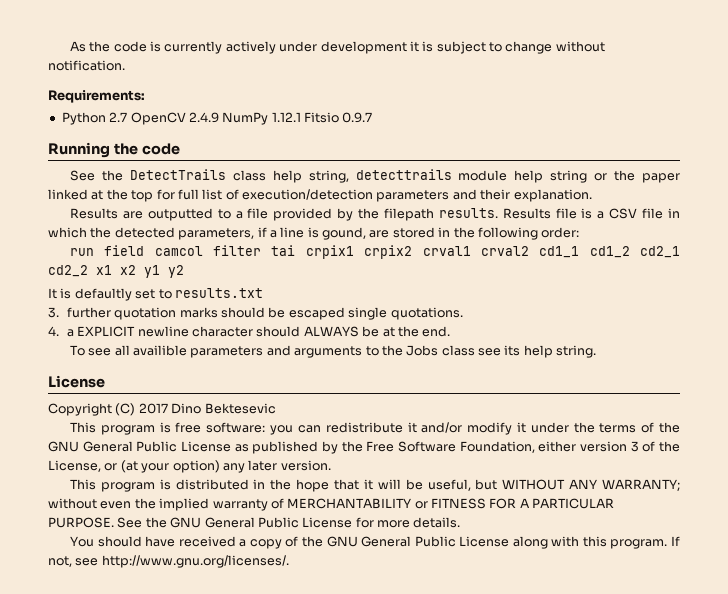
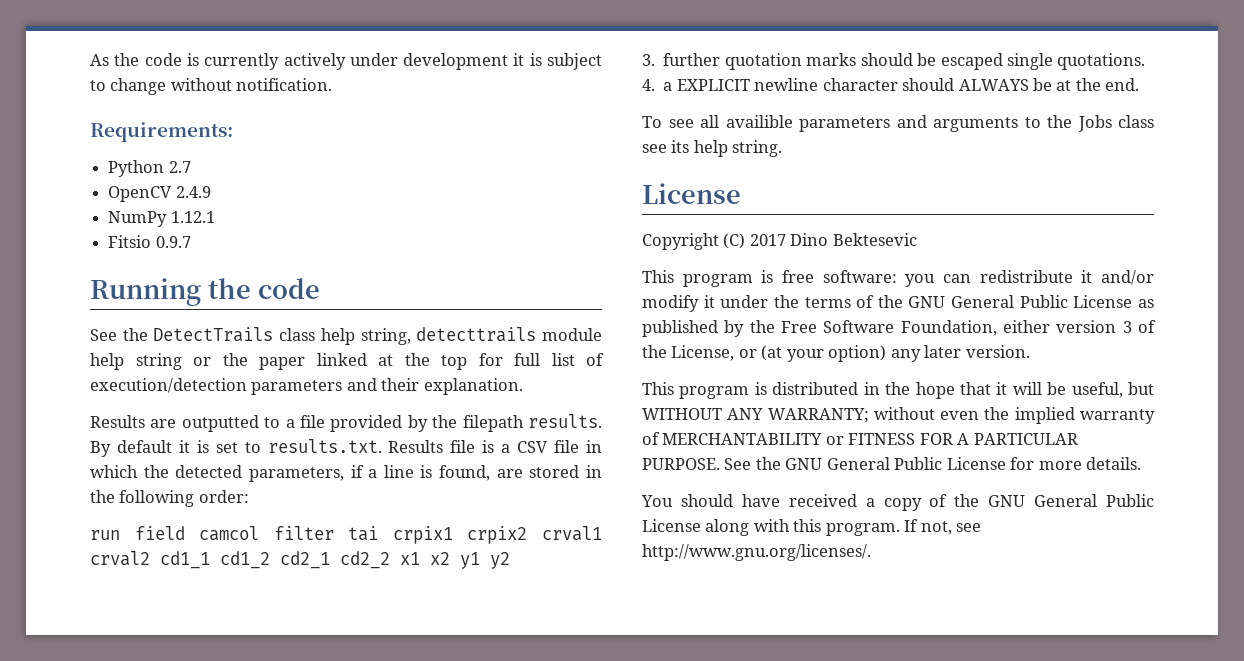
(128, 117) none -> (191, 167) //
(219, 117) none -> (211, 192) //
(301, 117) none -> (215, 217) //
(498, 213) none -> [90,439,382,457] By default it is set to results.txt.
[322,227,366,240] gound, -> [439,465,491,481] found,
[48,288,263,301] // It is defaultly set to results.txt -> (510, 560) none

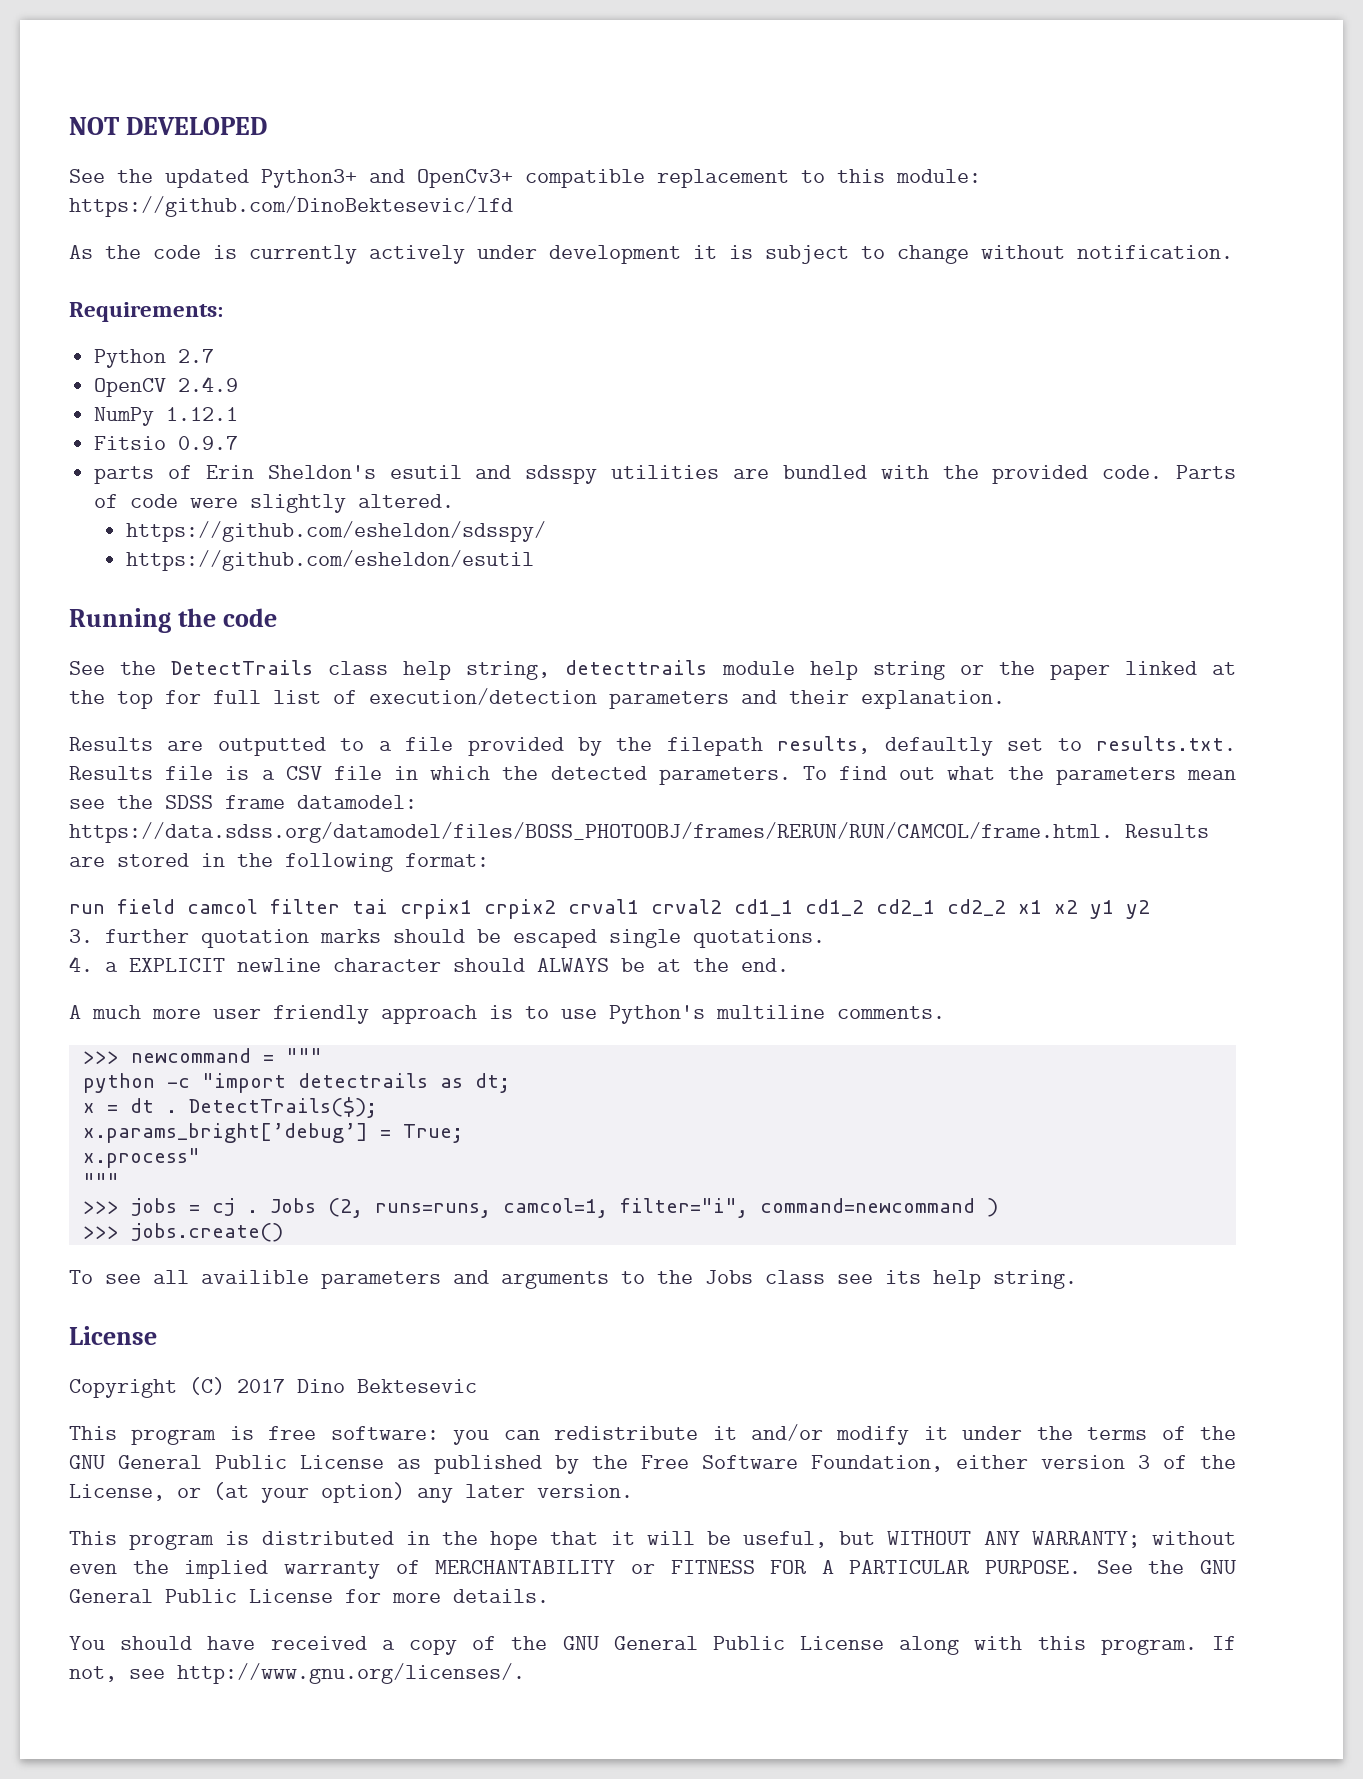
(90, 60) none -> [69,117,268,135] [69,169,981,188] [69,196,513,217] NOT DEVELOPED // See the updated Python3+ and OpenCv3+ compatible replacement to this module: https://github.com/DinoBektesevic/lfd //
(191, 242) none -> [94,465,1236,484] [94,494,455,513] [126,521,547,542] [126,550,535,571] // parts of Erin Sheldon's esutil and sdsspy utilities are bundled with the provided code. Parts of code were slightly altered. // https://github.com/esheldon/sdsspy/ // https://github.com/esheldon/esutil
[528,414,602,428] [90,440,209,457] results. By default it is -> [777,736,993,756] results, defaultly
[248,465,491,482] parameters, if a line is found, -> [658,766,1236,785] [69,795,417,809] [69,822,1209,843] parameters. To find out what the parameters mean see the SDSS frame datamodel: https://data.sdss.org/datamodel/files/BOSS_PHOTOOBJ/frames/RERUN/RUN/CAMCOL/frame.html. Results
[198,490,249,503] order: -> [405,853,489,867] format:
(1140, 84) none -> [69,1005,945,1024] [82,1048,322,1064] [82,1073,510,1093] [82,1097,377,1118] [82,1123,463,1143] [82,1148,200,1168] [82,1173,119,1188] [82,1198,998,1218] [82,1223,283,1242] // A much more user friendly approach is to use Python's multiline comments. // >>> newcommand = """ // python -c "import detectrails as dt; // x = dt . DetectTrails($); // x.params_bright[’debug’] = True; // x.process" // """ // >>> jobs = cj . Jobs (2, runs=runs, camcol=1, filter="i", command=newcommand ) // >>> jobs.create()

